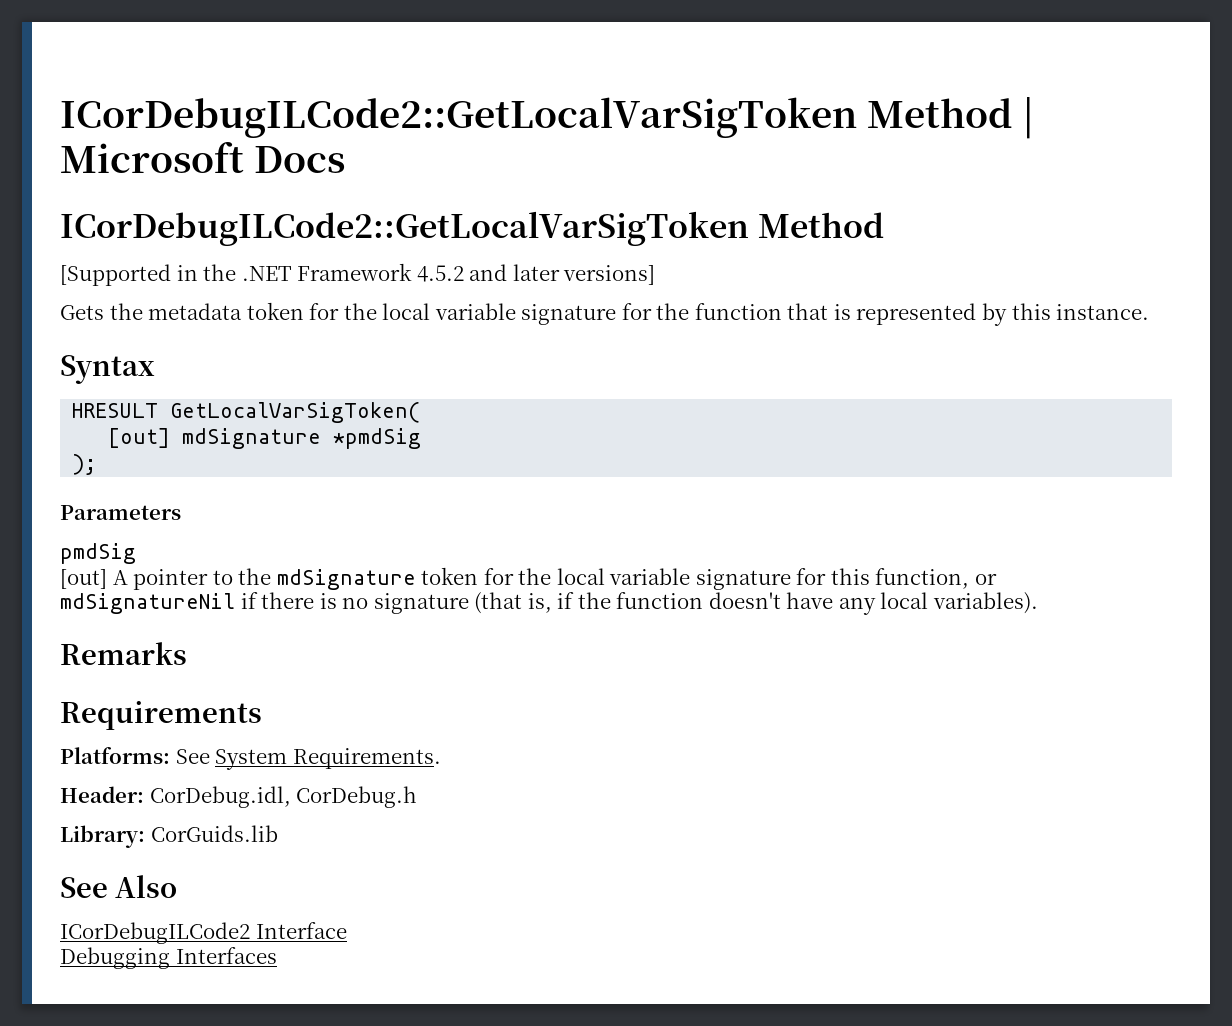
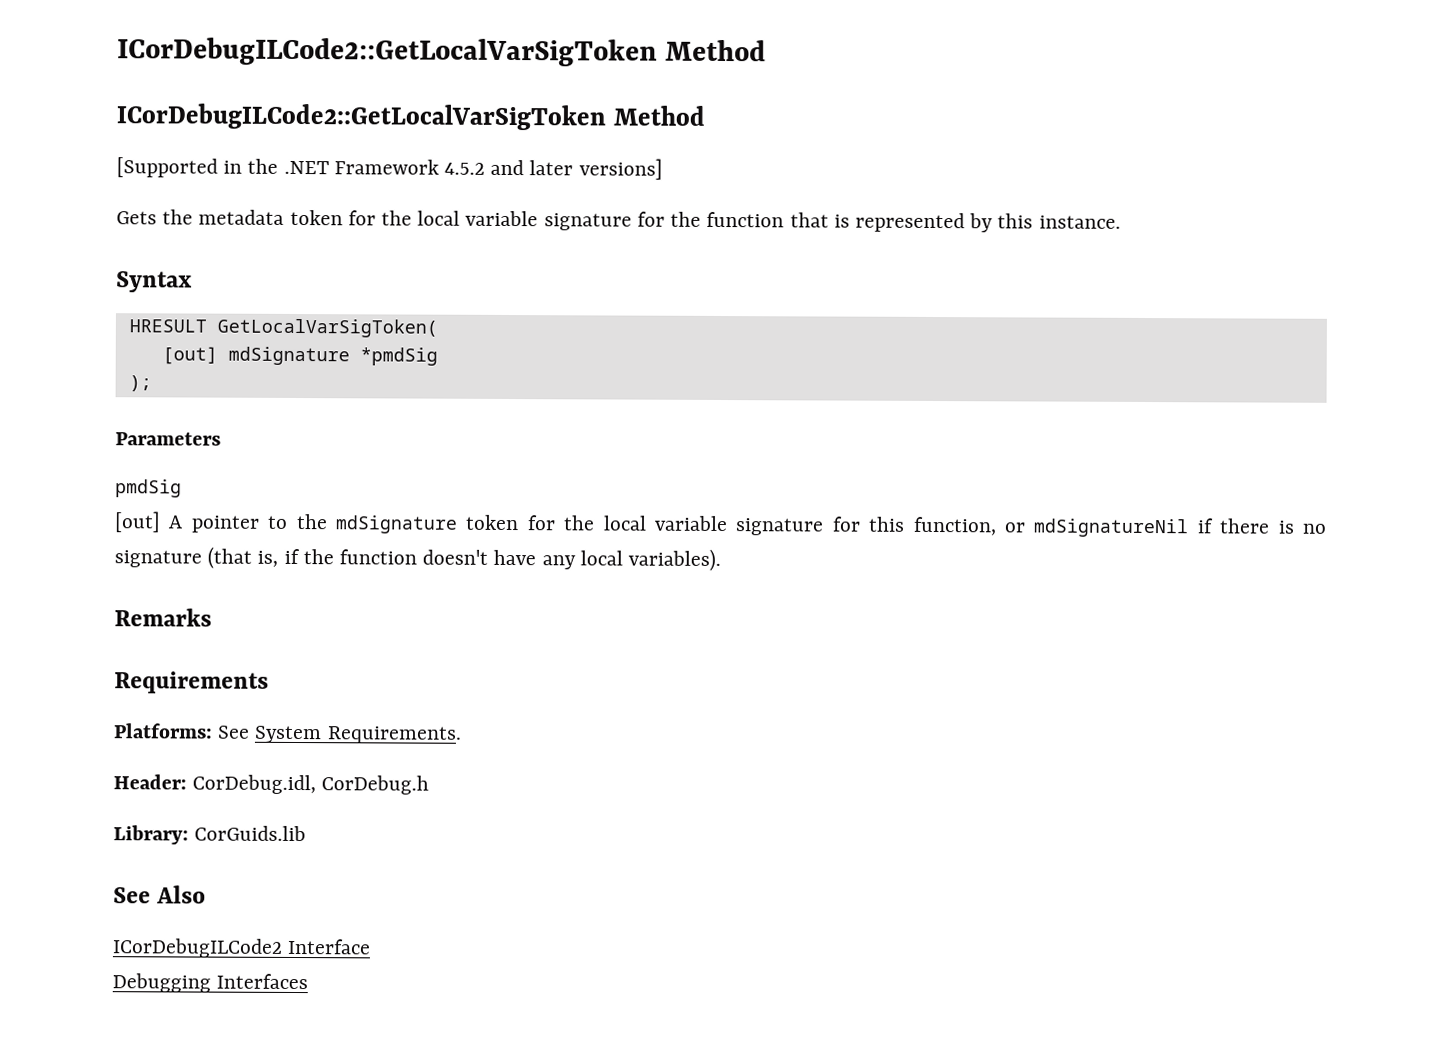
[60,97,1035,139] [60,142,345,173] ICorDebugILCode2::GetLocalVarSigToken Method | Microsoft Docs -> [117,37,766,67] ICorDebugILCode2::GetLocalVarSigToken Method

